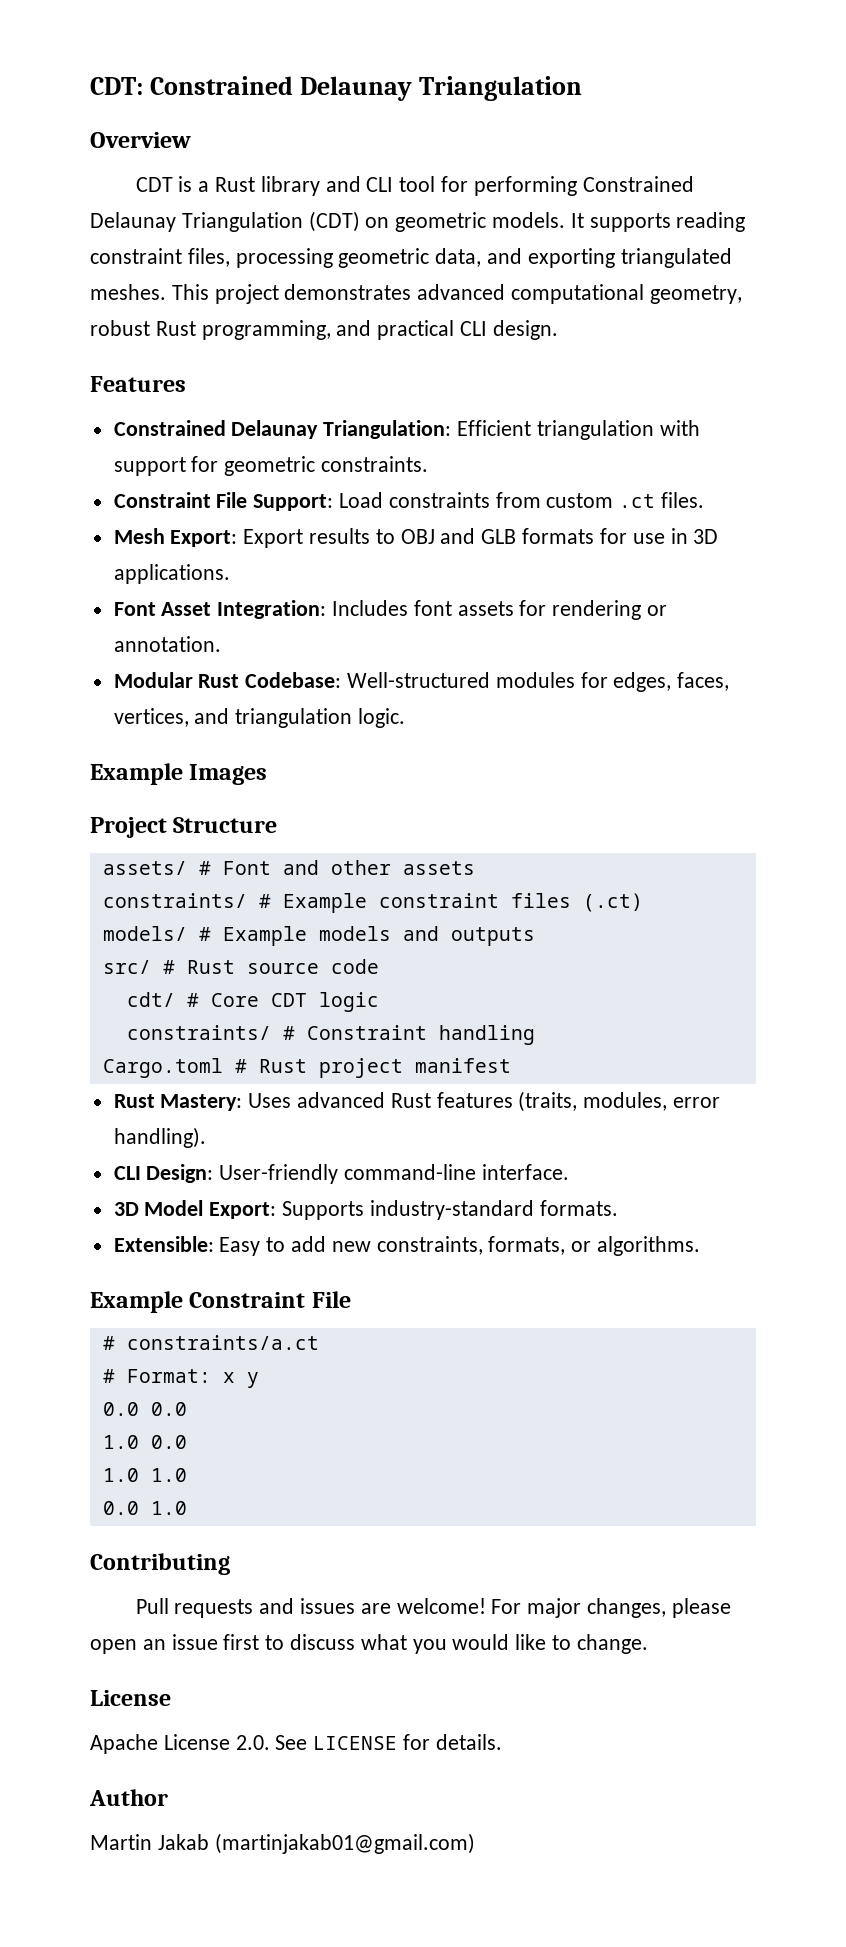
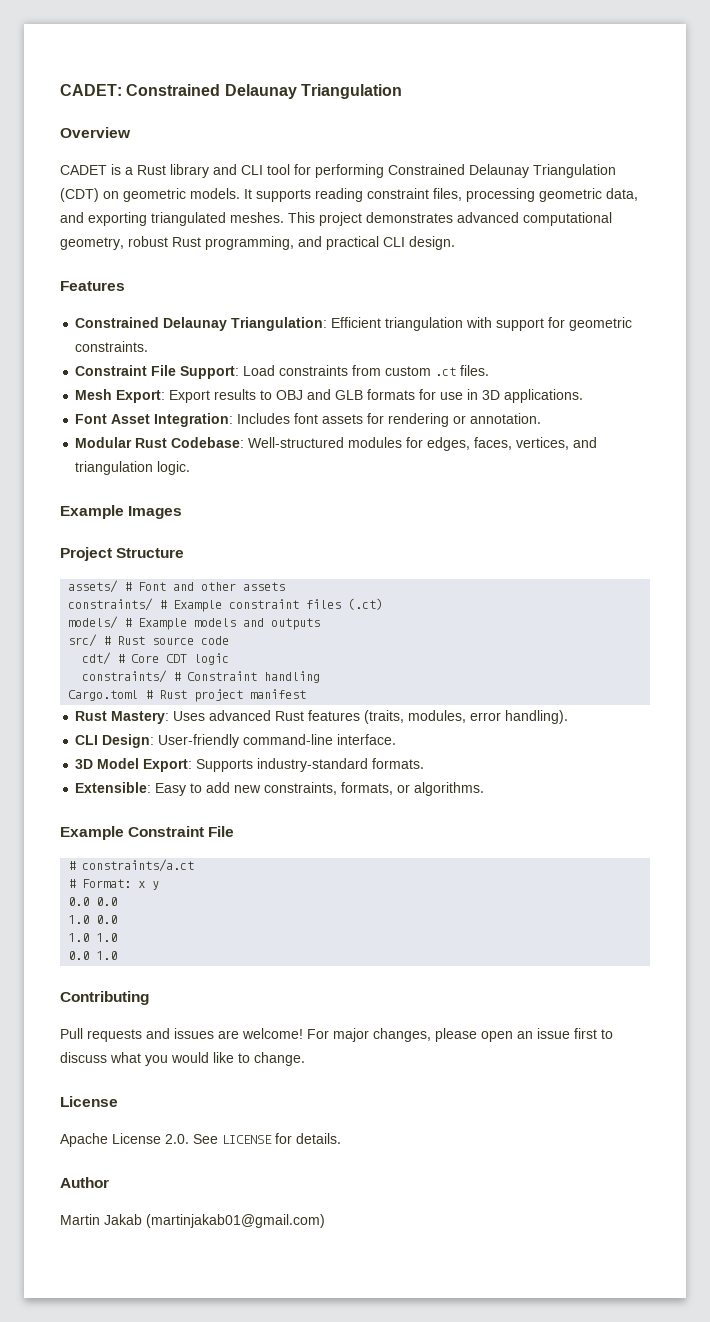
[90,77,143,95] CDT: -> [60,84,122,96] CADET:
[135,177,173,192] CDT -> [60,165,107,175] CADET

